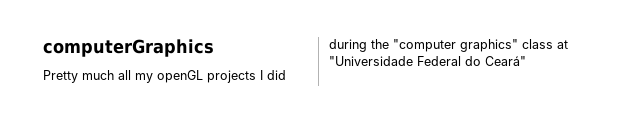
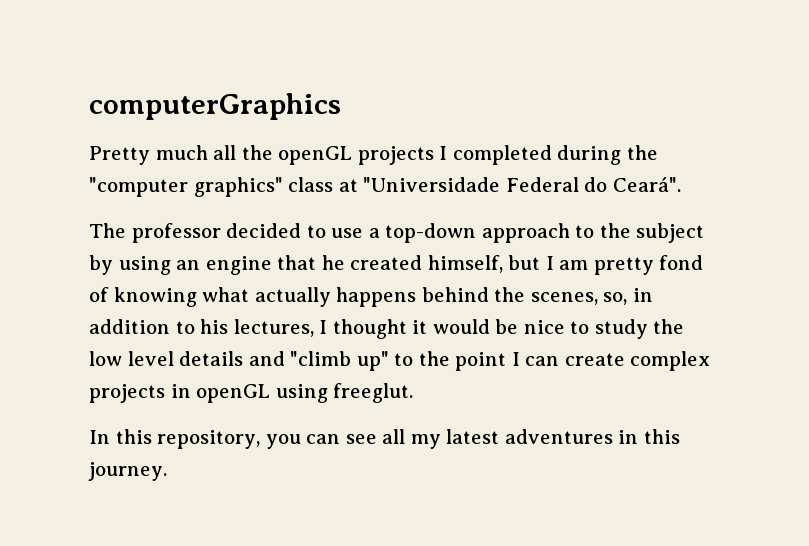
[135,73,153,83] my -> [241,145,273,160] the
[267,70,286,80] did -> [452,145,552,165] completed
[485,56,526,66] Ceará" -> [612,177,681,192] [89,223,705,243] [89,255,704,275] [89,287,653,307] [89,319,685,339] [89,351,711,371] [89,383,414,403] [89,429,680,449] [88,462,167,481] Ceará". // The professor decided to use a top-down approach to the subject by using an engine that he created himself, but I am pretty fond of knowing what actually happens behind the scenes, so, in addition to his lectures, I thought it would be nice to study the low level details and "climb up" to the point I can create complex projects in openGL using freeglut. // In this repository, you can see all my latest adventures in this journey.

